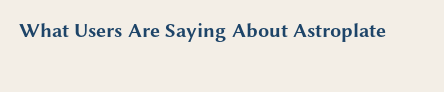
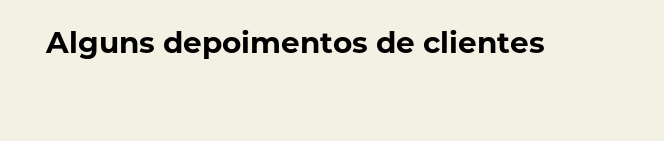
[19,23,386,42] What Users Are Saying About Astroplate -> [45,29,545,59] Alguns depoimentos de clientes

